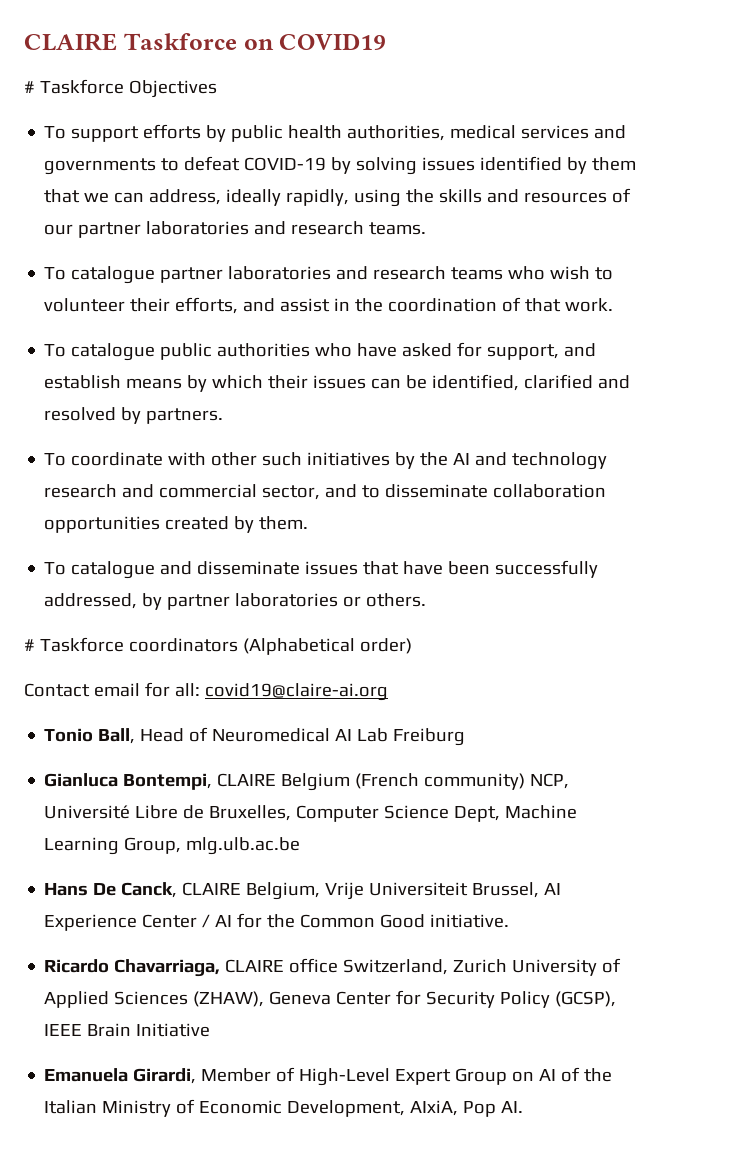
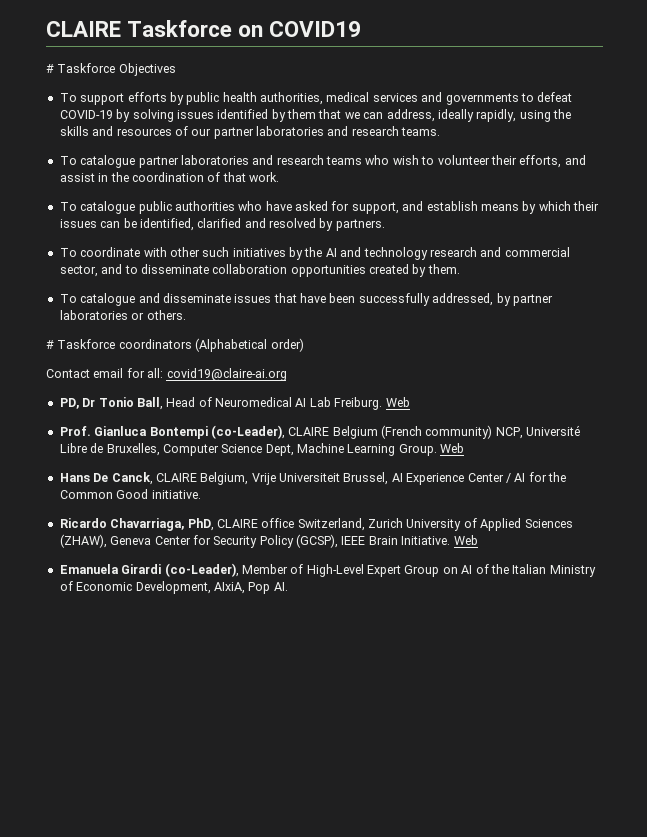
(388, 692) none -> [59,398,96,409] PD, Dr
[393,728,466,746] [44,773,213,790] Freiburg // Gianluca Bontempi, -> [334,397,410,410] [59,425,285,439] Freiburg. Web // Prof. Gianluca Bontempi (co-Leader),
[124,837,301,855] Group, mlg.ulb.ac.be -> [398,443,465,456] Group. Web
(221, 968) none -> [187,518,214,531] PhD,
[136,1023,211,1037] Initiative -> [401,535,478,545] Initiative. Web
[133,1068,197,1084] Girardi, -> [121,563,239,577] Girardi (co-Leader),

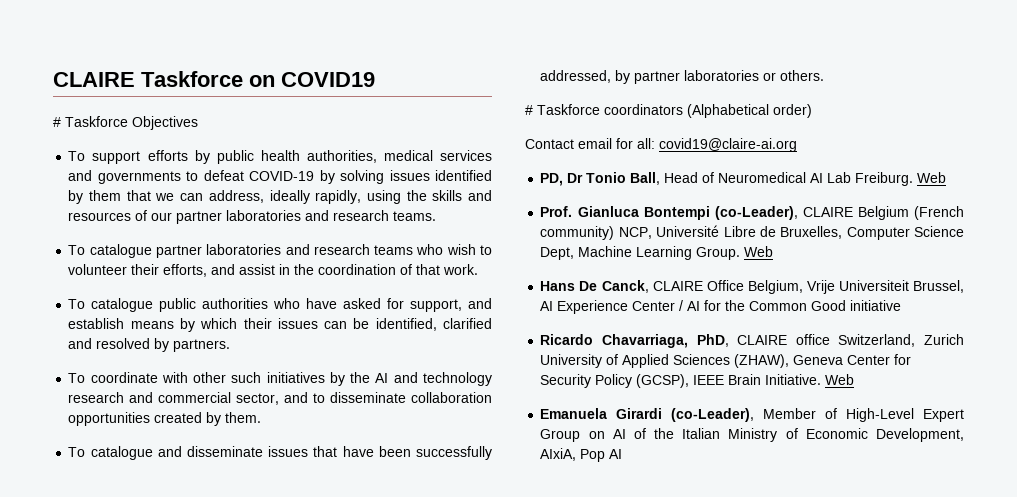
(197, 477) none -> [706,280,744,291] Office
[151,490,201,499] initiative. -> [850,300,902,311] initiative
[273,582,288,591] AI. -> [609,449,623,459] AI

